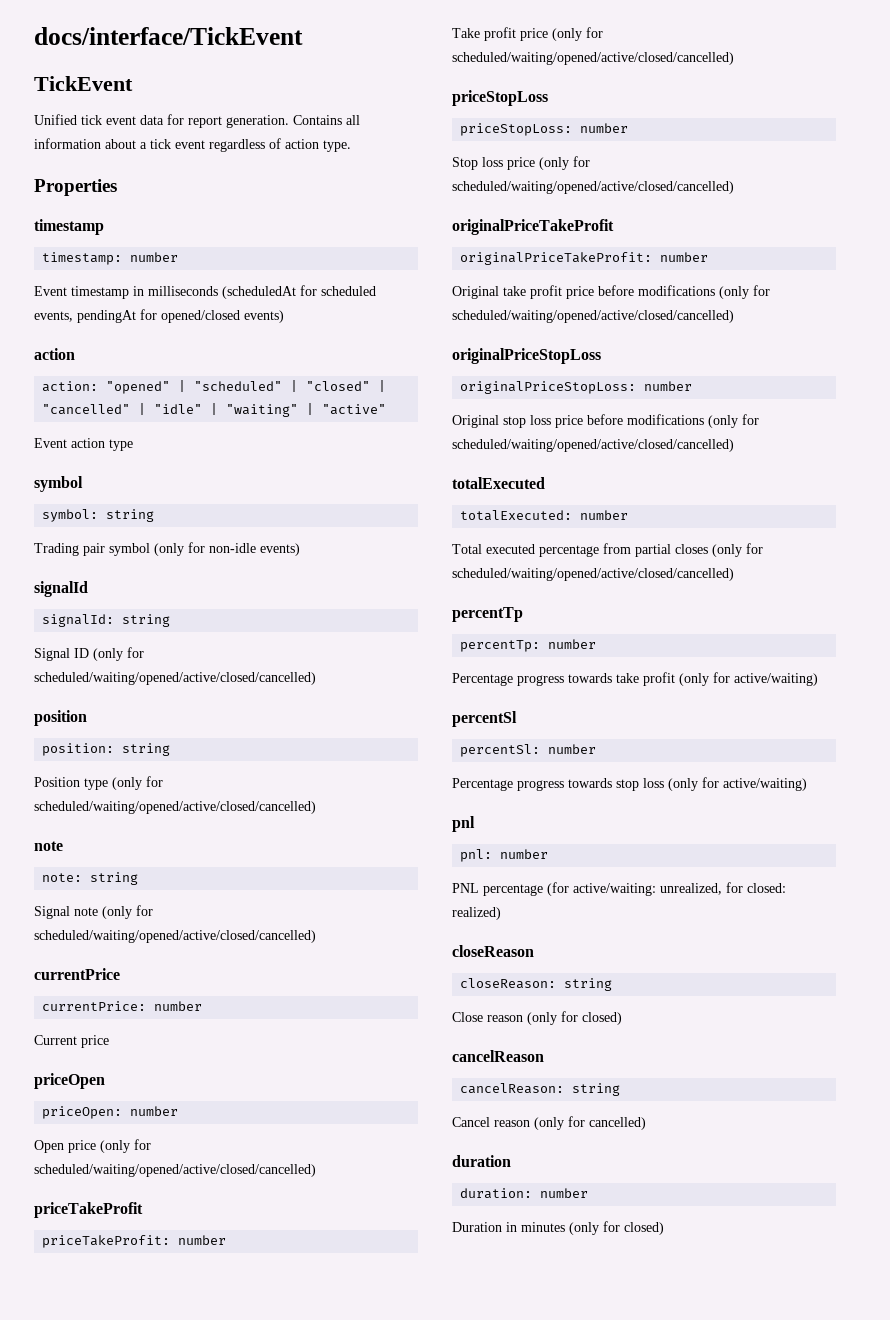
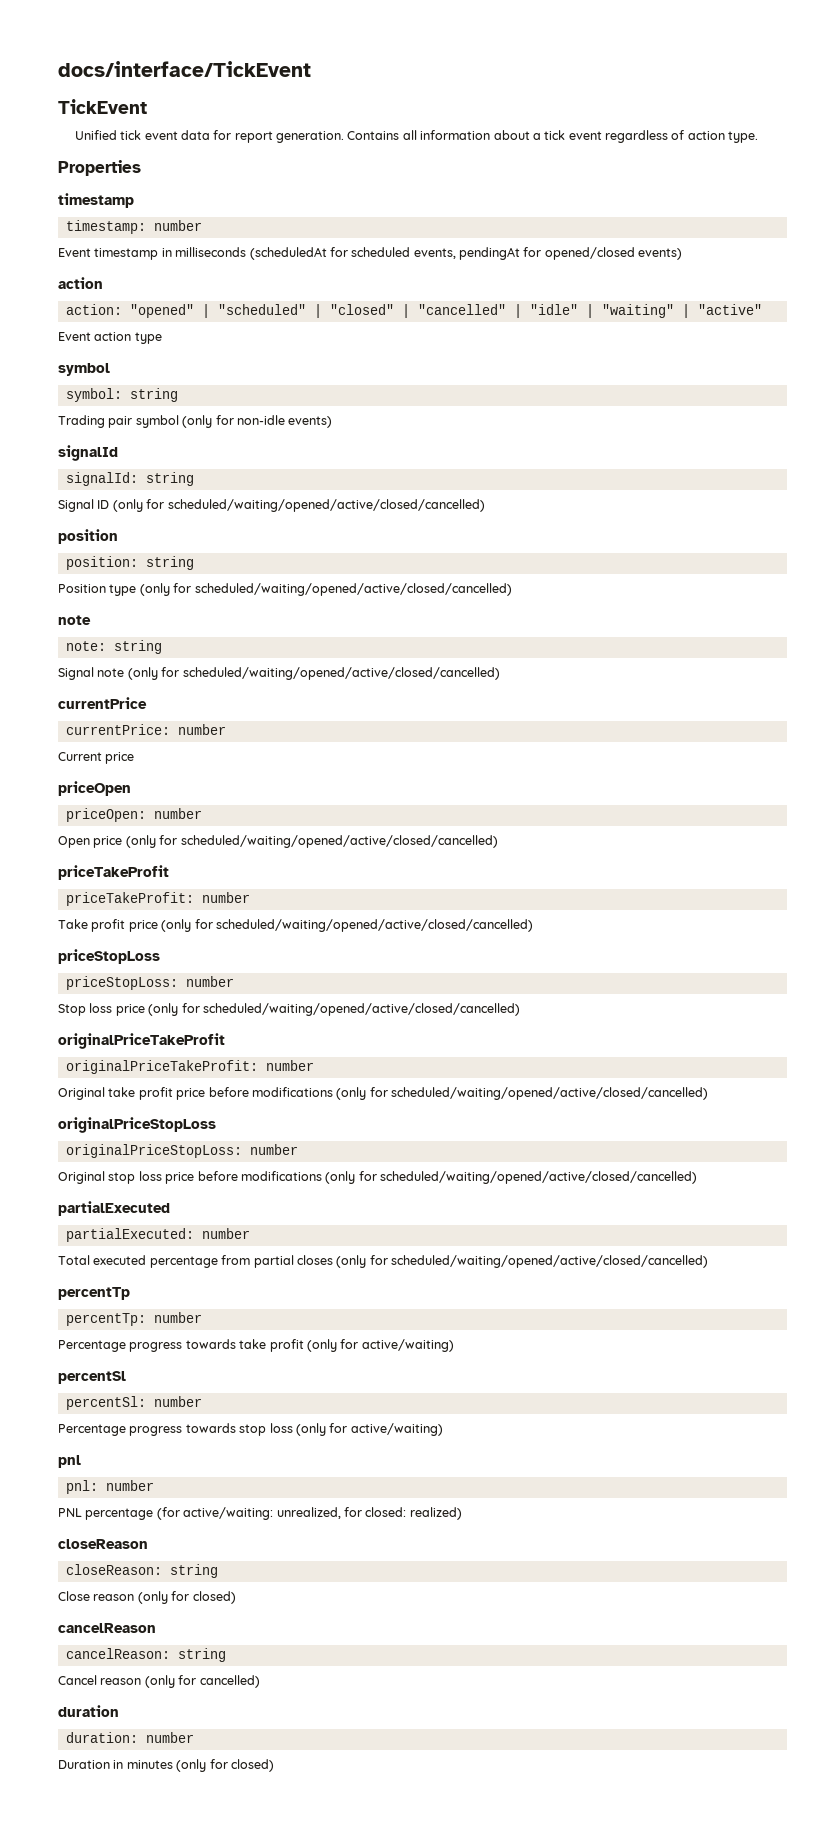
[452,477,545,489] [460,510,573,521] totalExecuted // totalExecuted: -> [58,1201,170,1216] [65,1228,194,1242] partialExecuted // partialExecuted:

